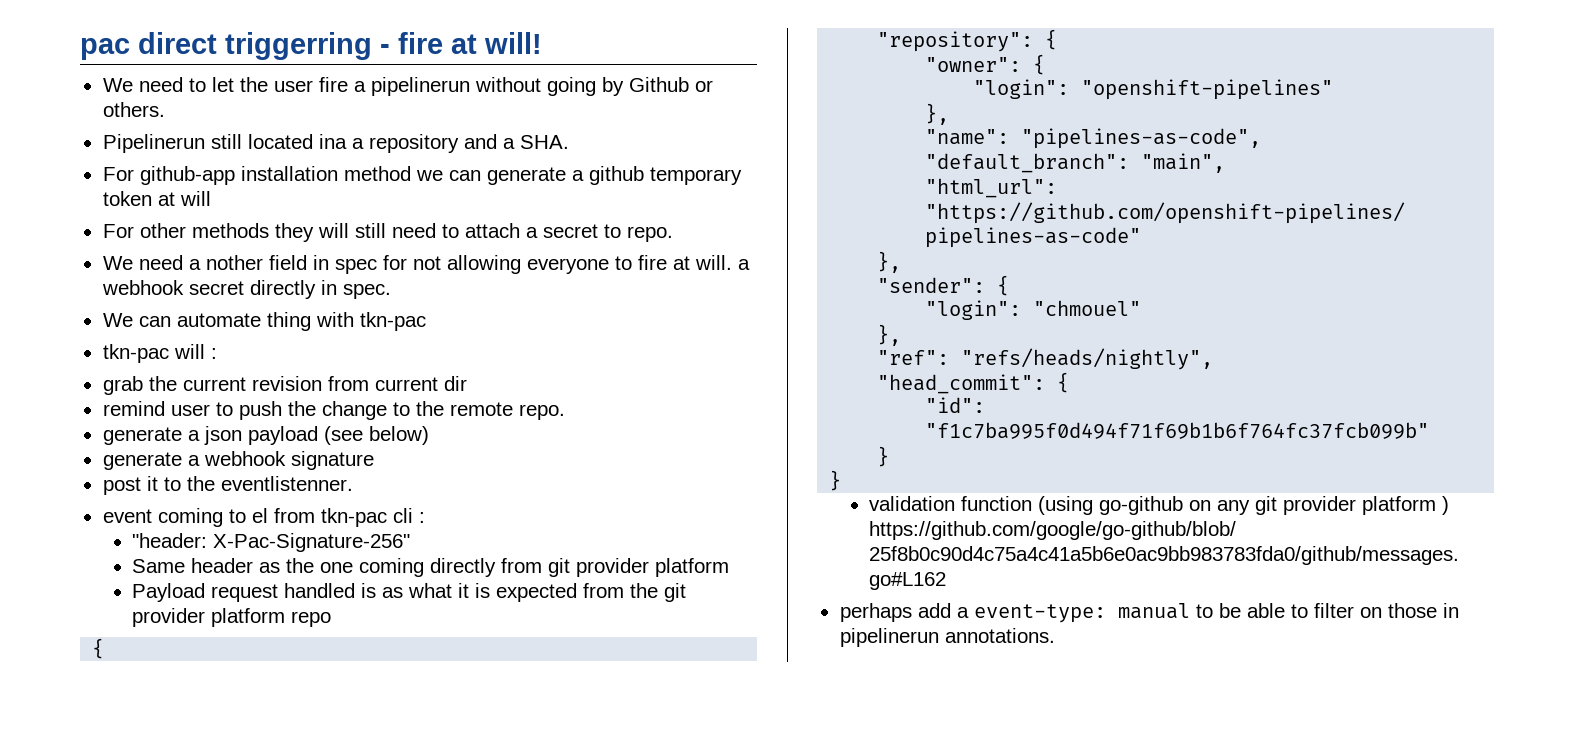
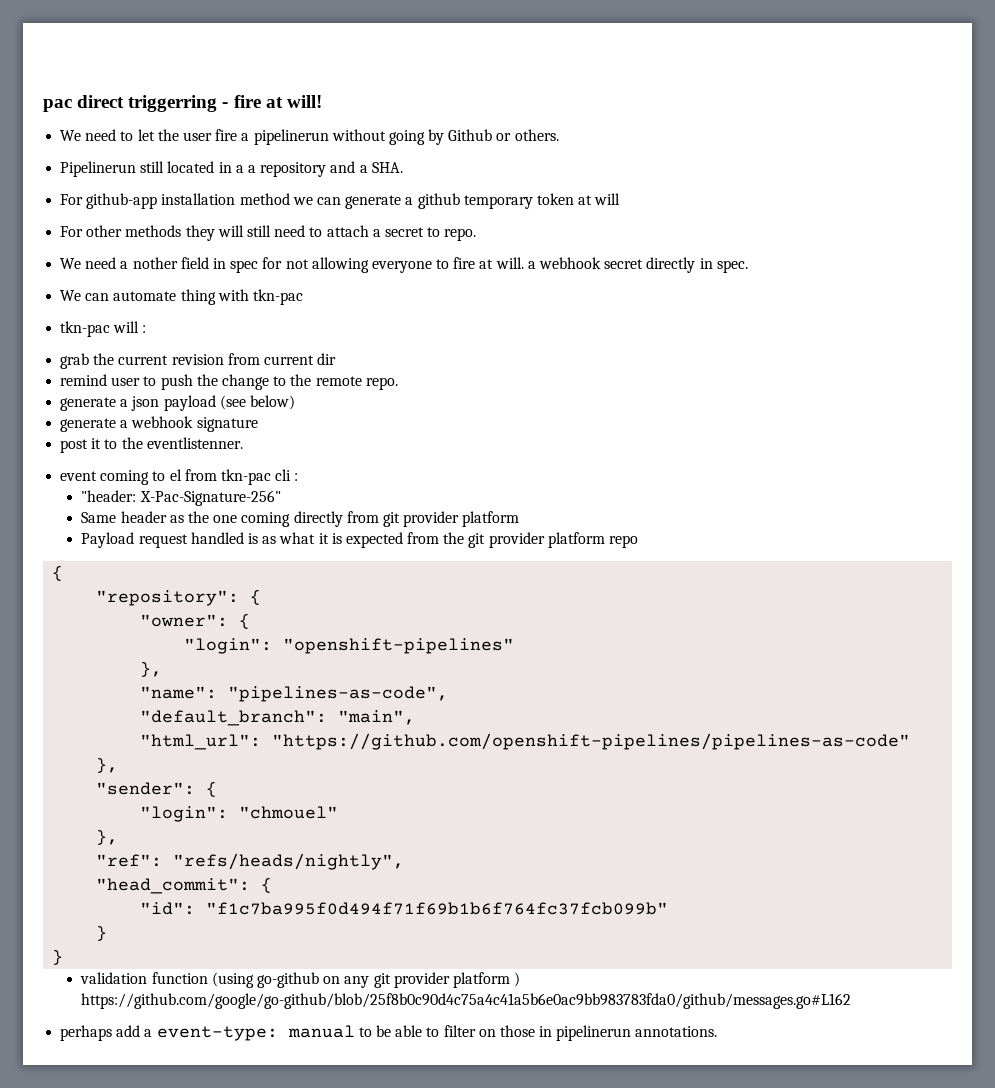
[318,134,347,149] ina -> [218,162,244,173] in a

